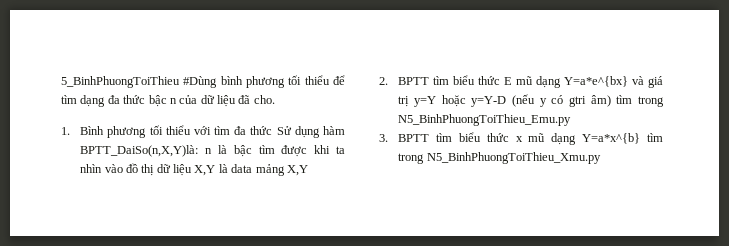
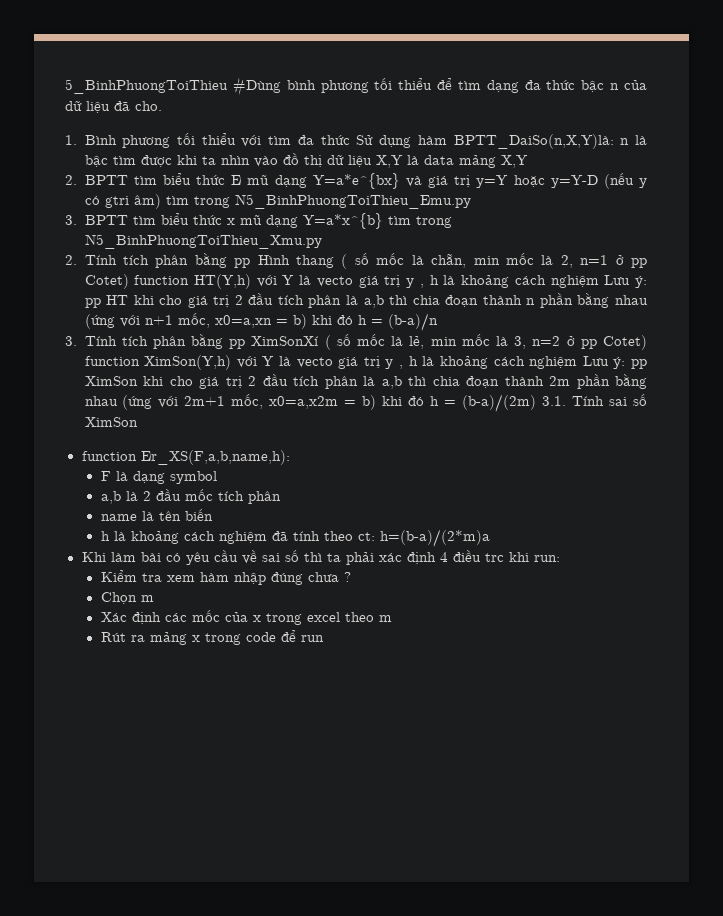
(601, 158) none -> [65,253,648,269] [84,274,648,289] [84,293,648,308] [84,313,438,331] [65,334,648,350] [84,355,648,370] [84,374,647,389] [84,394,647,412] [84,417,138,427] [81,450,290,465] [100,471,217,484] [100,489,281,504] [100,509,213,521] [100,529,490,547] [81,550,560,565] [100,570,351,585] [100,592,154,604] [100,610,392,625] [100,630,324,645] // 2. Tính tích phân bằng pp Hình thang ( số mốc là chẵn, min mốc là 2, n=1 ở pp Cotet) function HT(Y,h) với Y là vecto giá trị y , h là khoảng cách nghiệm Lưu ý: pp HT khi cho giá trị 2 đầu tích phân là a,b thì chia đoạn thành n phần bằng nhau (ứng với n+1 mốc, x0=a,xn = b) khi đó h = (b-a)/n // 3. Tính tích phân bằng pp XimSonXí ( số mốc là lẻ, min mốc là 3, n=2 ở pp Cotet) function XimSon(Y,h) với Y là vecto giá trị y , h là khoảng cách nghiệm Lưu ý: pp XimSon khi cho giá trị 2 đầu tích phân là a,b thì chia đoạn thành 2m phần bằng nhau (ứng với 2m+1 mốc, x0=a,x2m = b) khi đó h = (b-a)/(2m) 3.1. Tính sai số XimSon // function Er_XS(F,a,b,name,h): // F là dạng symbol // a,b là 2 đầu mốc tích phân // name là tên biến // h là khoảng cách nghiệm đã tính theo ct: h=(b-a)/(2*m)a // Khi làm bài có yêu cầu về sai số thì ta phải xác định 4 điều trc khi run: // Kiểm tra xem hàm nhập đúng chưa ? // Chọn m // Xác định các mốc của x trong excel theo m // Rút ra mảng x trong code để run

